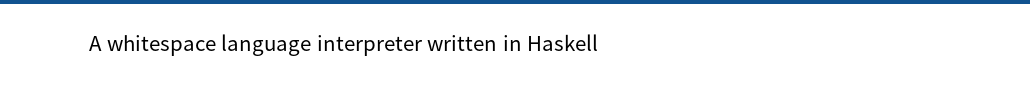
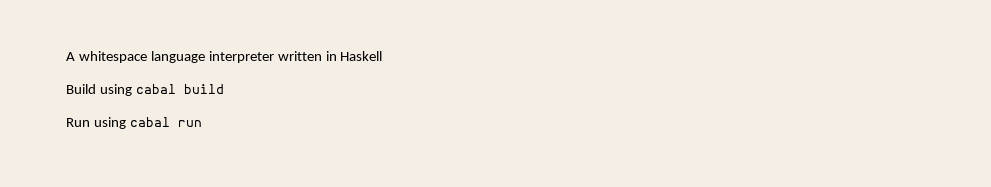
(599, 42) none -> [66,84,224,96] [66,117,202,129] // Build using cabal build // Run using cabal run

